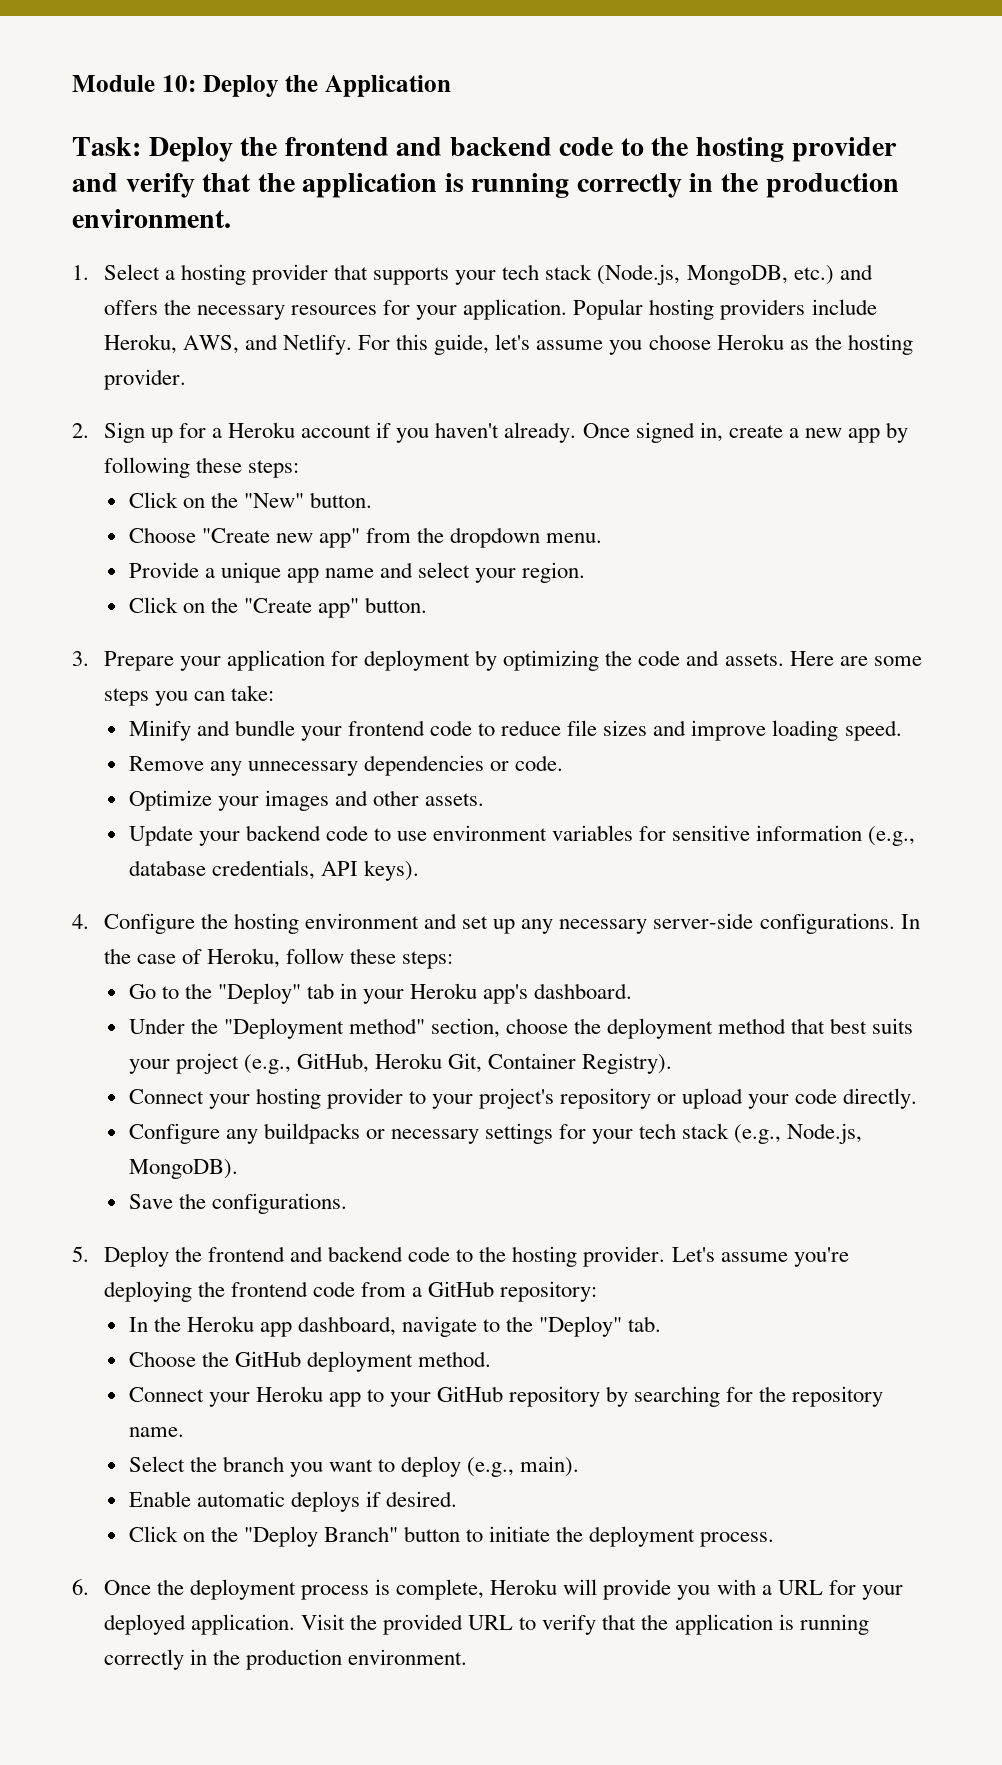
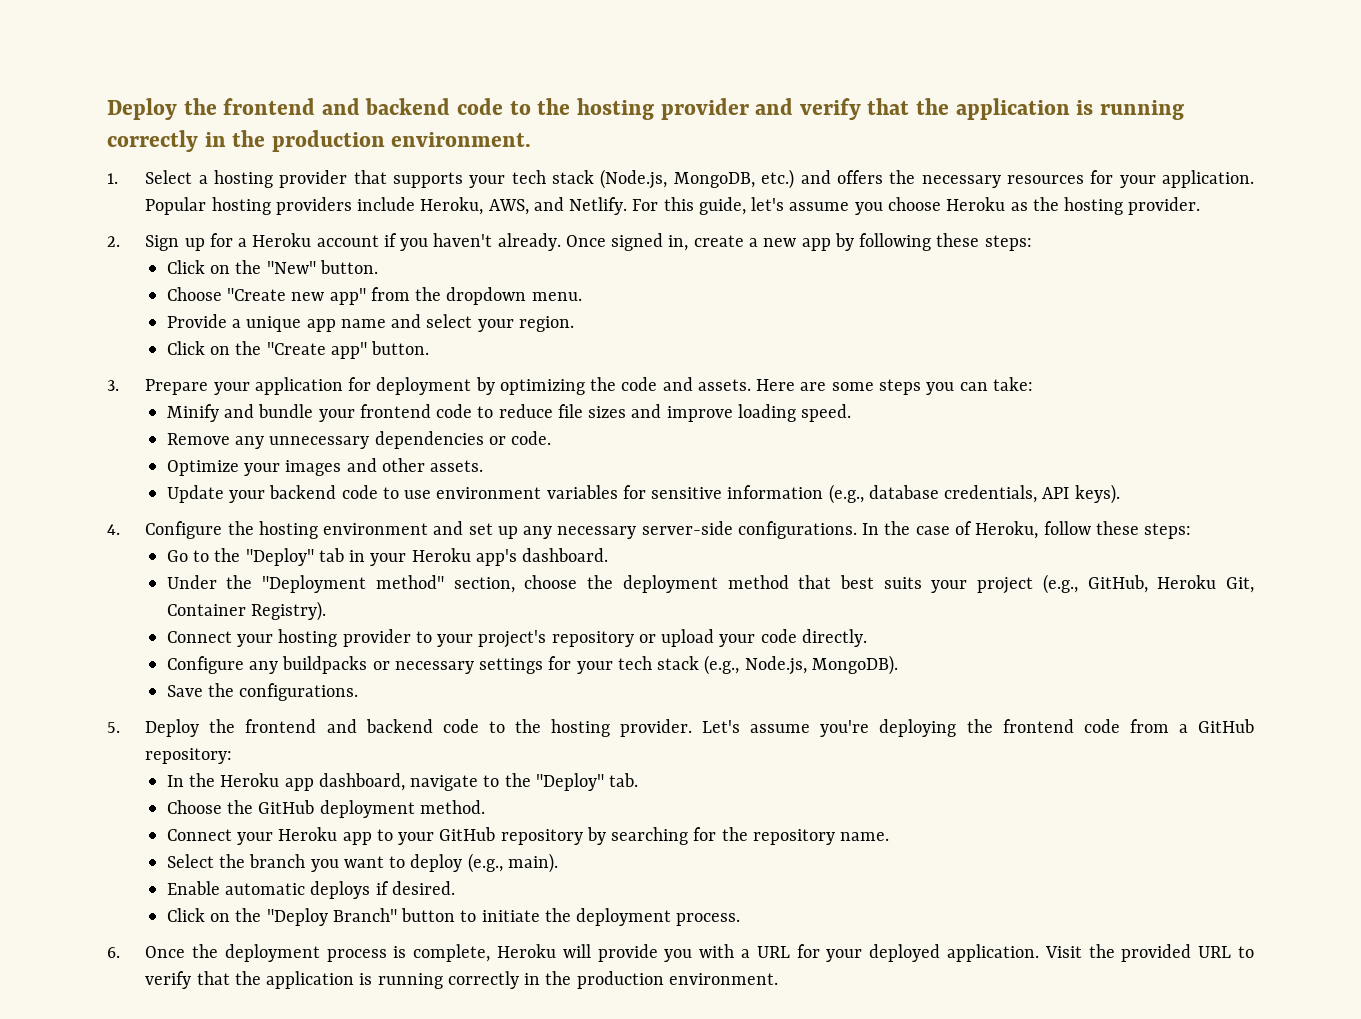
[72,75,451,97] [72,137,141,156] Module 10: Deploy the Application // Task: -> (107, 109) none

